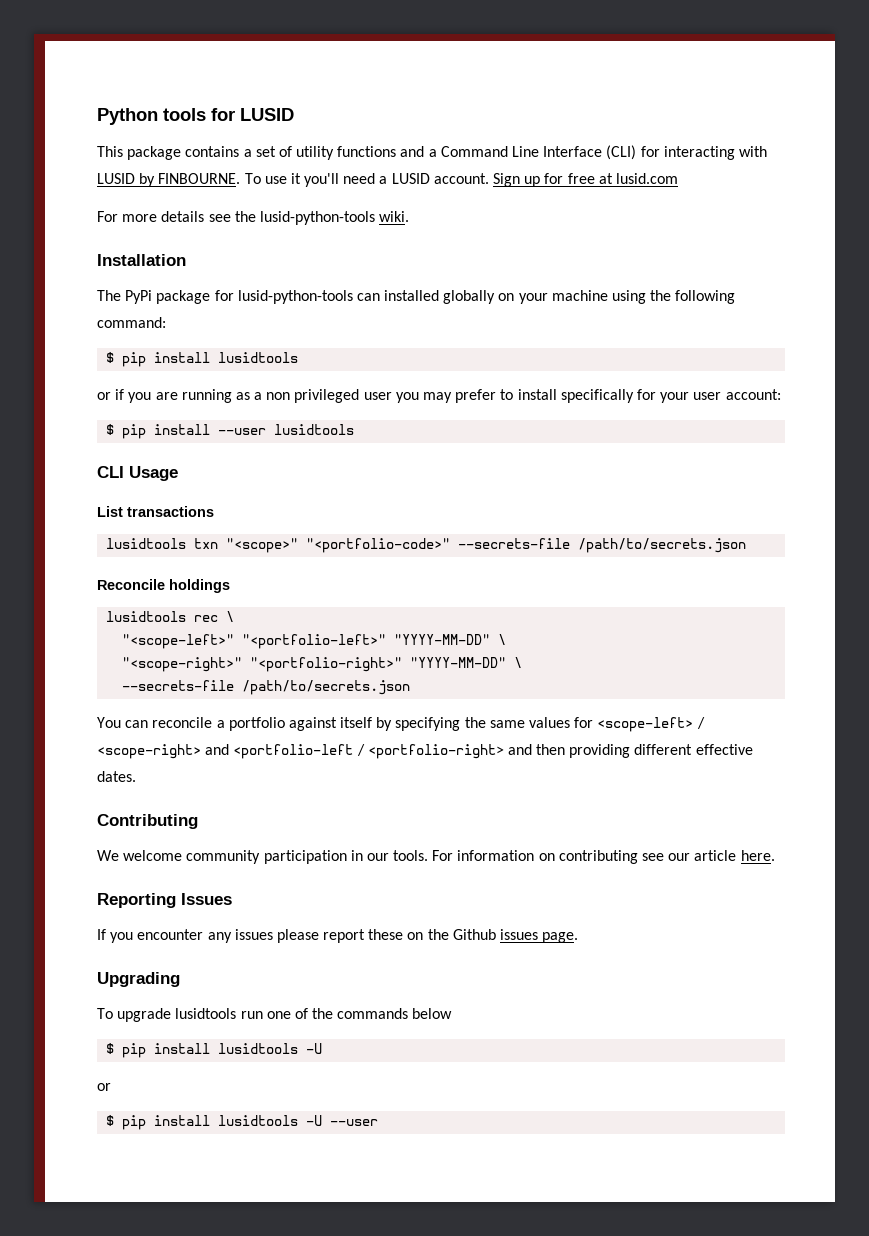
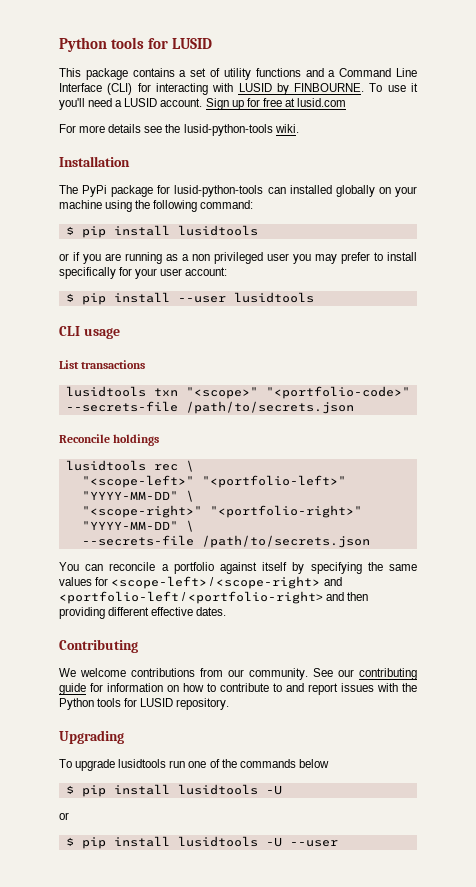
[129,466,178,481] Usage -> [83,328,120,339] usage
[186,850,775,864] [97,893,232,908] [97,929,579,943] community participation in our tools. For information on contributing see our article here. // Reporting Issues // If you encounter any issues please report these on the Github issues page. -> [131,668,417,680] [59,683,417,695] [59,698,230,710] contributions from our community. See our contributing guide for information on how to contribute to and report issues with the Python tools for LUSID repository.

